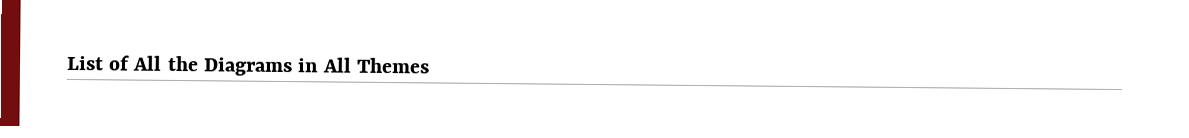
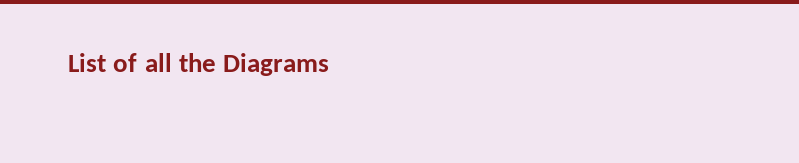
[132,55,163,71] All -> [144,53,172,72] all
[297,57,431,74] in All Themes -> (330, 64) none

